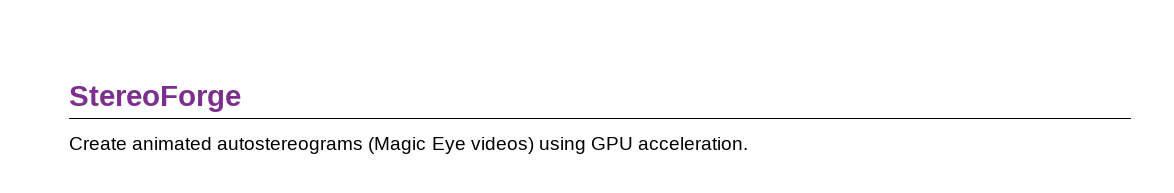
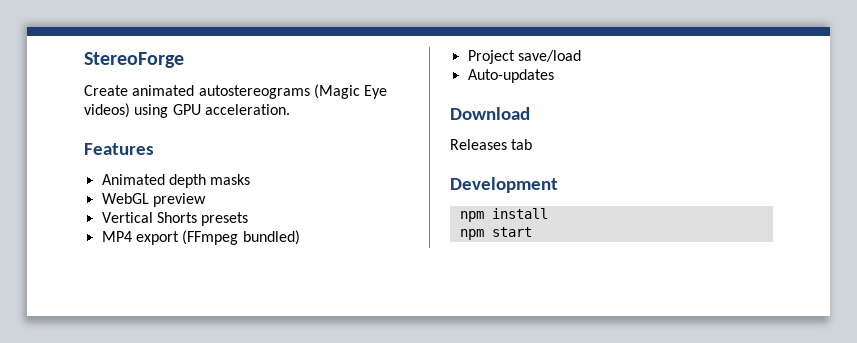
(749, 143) none -> [84,143,154,155] [101,174,251,188] [101,193,206,207] [101,212,249,226] [101,230,300,245] [467,50,581,64] [467,69,554,83] [450,107,530,120] [450,139,533,150] [450,177,558,193] [459,208,548,222] [459,227,532,240] // Features // Animated depth masks // WebGL preview // Vertical Shorts presets // MP4 export (FFmpeg bundled) // Project save/load // Auto-updates // Download // Releases tab // Development // npm install // npm start

